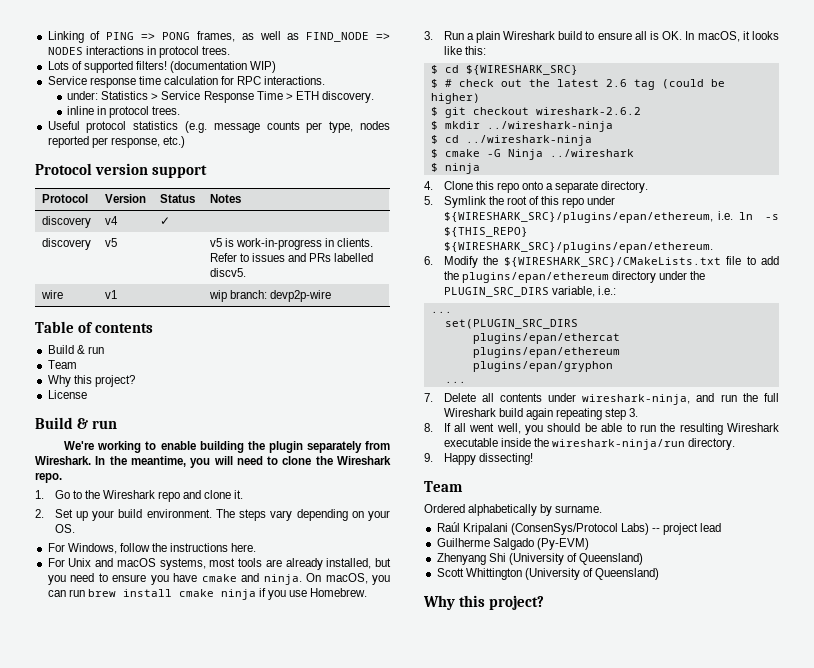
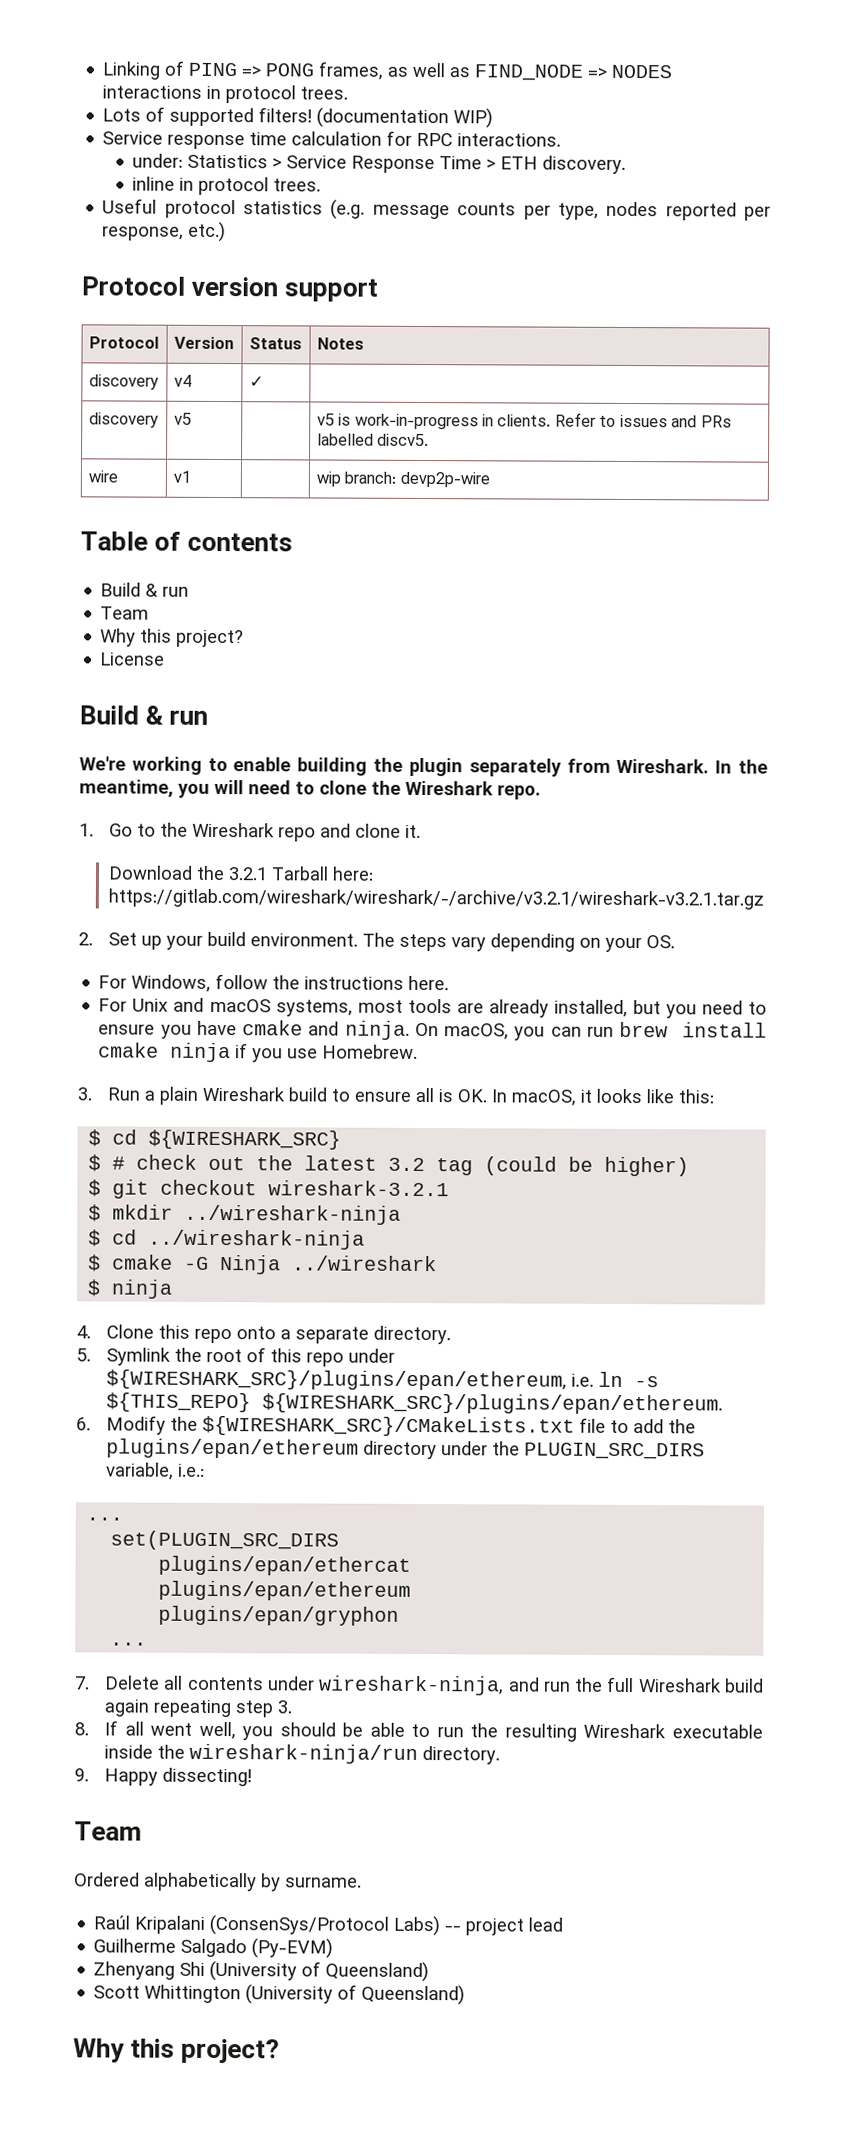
(244, 494) none -> [108,865,375,881] [108,888,765,910] // Download the 3.2.1 Tarball here: https://gitlab.com/wireshark/wireshark/-/archive/v3.2.1/wireshark-v3.2.1.tar.gz
[605,79,627,87] 2.6 -> [388,1157,426,1172] 3.2
[535,107,641,115] wireshark-2.6.2 -> [268,1180,450,1197] wireshark-3.2.1

